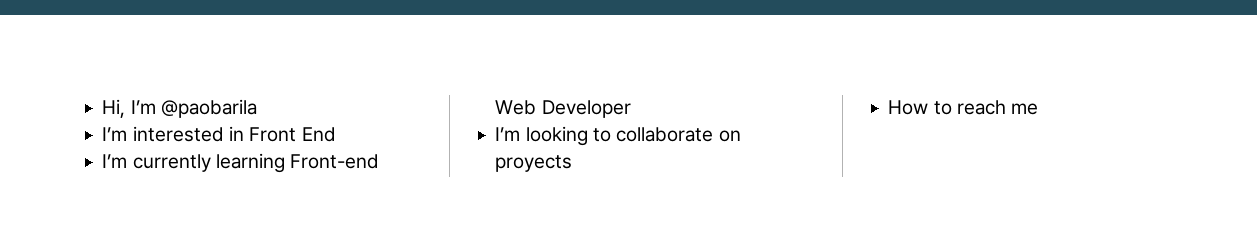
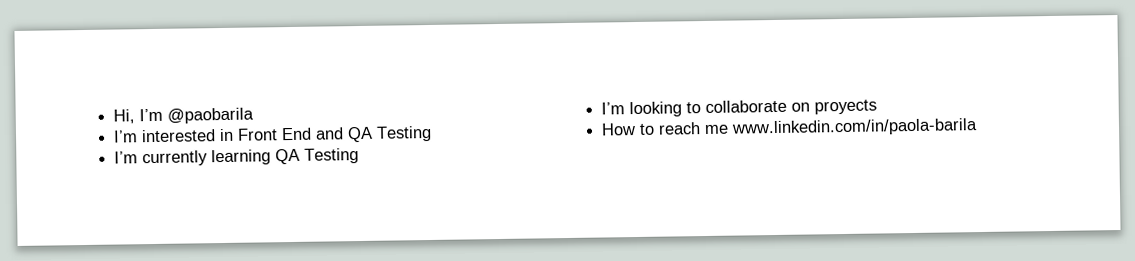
(336, 134) none -> [315,125,433,143] and QA Testing
[290,154,380,169] [495,100,631,118] Front-end Web Developer -> [275,148,360,165] QA Testing
(1039, 109) none -> [731,118,979,137] www.linkedin.com/in/paola-barila

